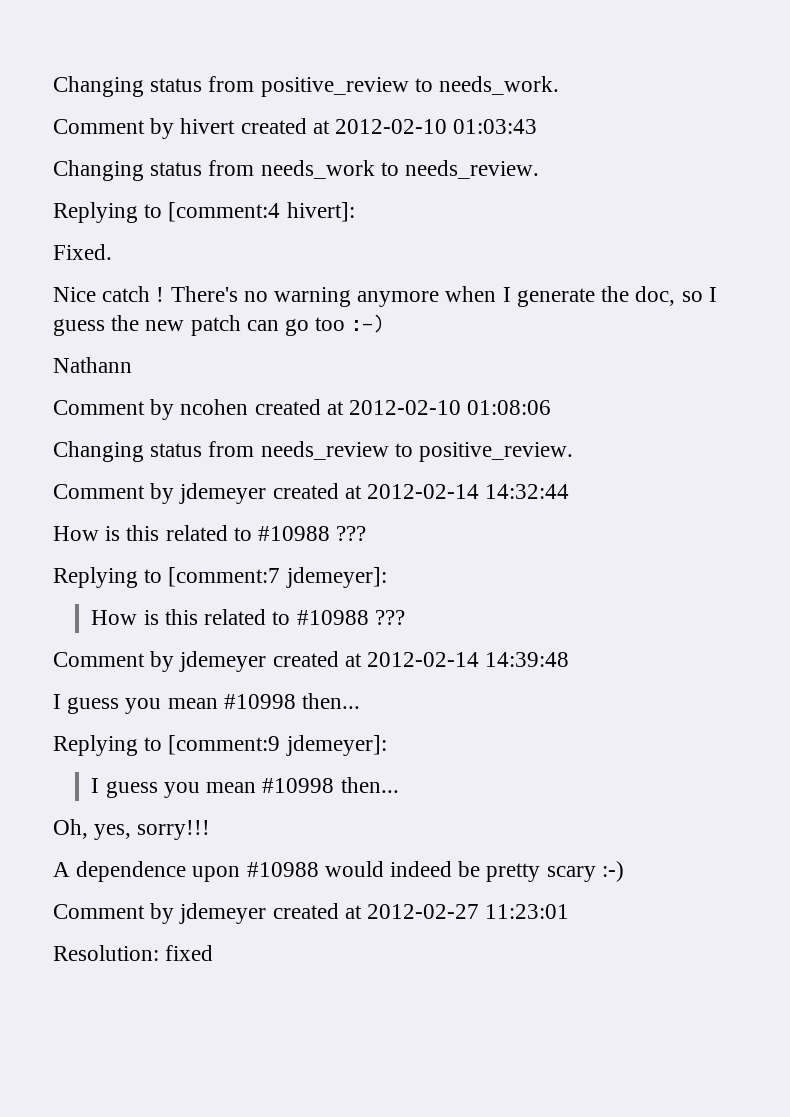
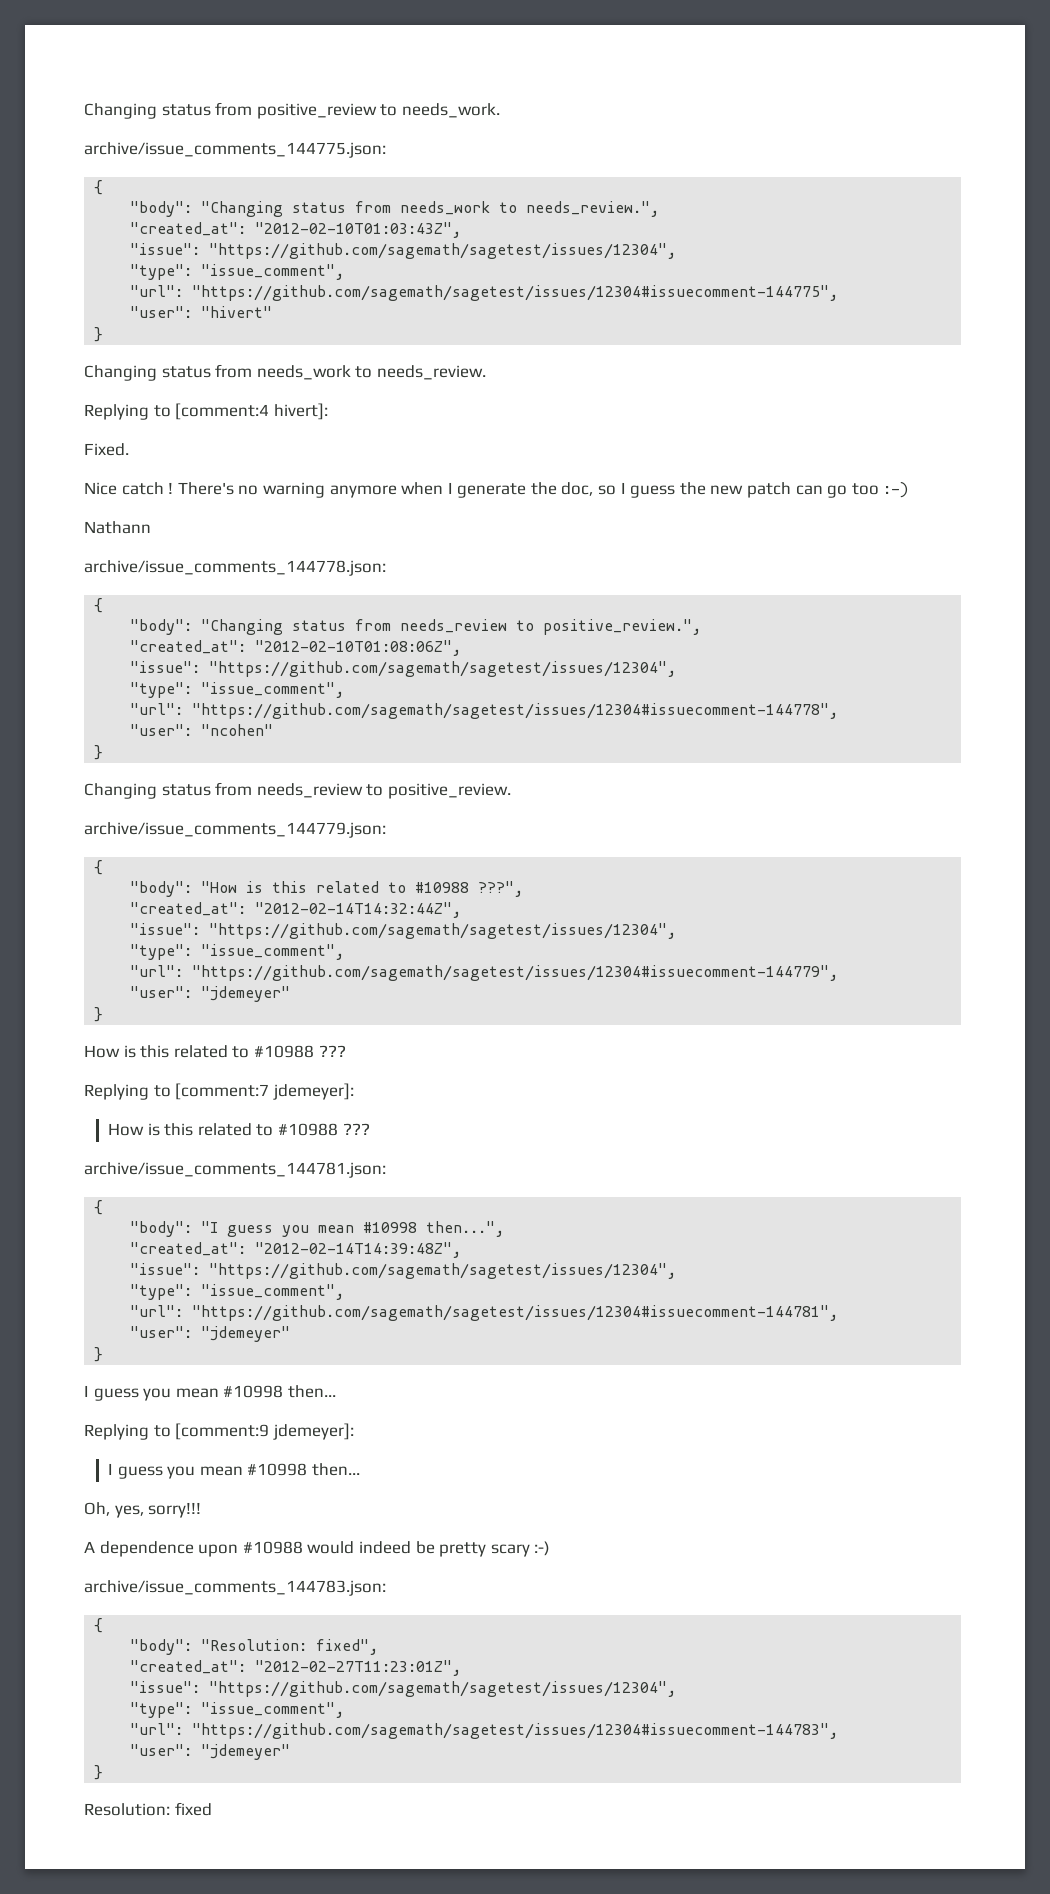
[53,118,538,139] Comment by hivert created at 2012-02-10 01:03:43 -> [84,142,386,158] [94,180,104,195] [130,201,660,217] [130,222,462,238] [130,243,677,259] [130,264,345,280] [130,285,839,301] [130,306,273,318] [94,327,104,342] archive/issue_comments_144775.json: // { // "body": "Changing status from needs_work to needs_review.", // "created_at": "2012-02-10T01:03:43Z", // "issue": "https://github.com/sagemath/sagetest/issues/12304", // "type": "issue_comment", // "url": "https://github.com/sagemath/sagetest/issues/12304#issuecomment-144775", // "user": "hivert" // }
[53,399,552,420] Comment by ncohen created at 2012-02-10 01:08:06 -> [84,560,386,576] [94,598,104,613] [130,619,702,635] [130,640,462,656] [130,661,677,677] [130,682,345,698] [130,703,839,719] [130,724,274,736] [94,745,104,760] archive/issue_comments_144778.json: // { // "body": "Changing status from needs_review to positive_review.", // "created_at": "2012-02-10T01:08:06Z", // "issue": "https://github.com/sagemath/sagetest/issues/12304", // "type": "issue_comment", // "url": "https://github.com/sagemath/sagetest/issues/12304#issuecomment-144778", // "user": "ncohen" // }
[53,483,570,504] Comment by jdemeyer created at 2012-02-14 14:32:44 -> [84,822,386,838] [94,860,104,875] [130,881,524,897] [130,902,462,918] [130,923,677,939] [130,944,345,960] [130,965,839,981] [130,986,291,1002] [94,1007,104,1022] archive/issue_comments_144779.json: // { // "body": "How is this related to #10988 ???", // "created_at": "2012-02-14T14:32:44Z", // "issue": "https://github.com/sagemath/sagetest/issues/12304", // "type": "issue_comment", // "url": "https://github.com/sagemath/sagetest/issues/12304#issuecomment-144779", // "user": "jdemeyer" // }
[53,651,570,672] Comment by jdemeyer created at 2012-02-14 14:39:48 -> [84,1162,386,1178] [94,1200,104,1215] [130,1221,505,1237] [130,1242,462,1258] [130,1263,677,1279] [130,1284,345,1300] [130,1305,839,1321] [130,1326,291,1342] [94,1347,104,1362] archive/issue_comments_144781.json: // { // "body": "I guess you mean #10998 then...", // "created_at": "2012-02-14T14:39:48Z", // "issue": "https://github.com/sagemath/sagetest/issues/12304", // "type": "issue_comment", // "url": "https://github.com/sagemath/sagetest/issues/12304#issuecomment-144781", // "user": "jdemeyer" // }
[53,903,570,924] Comment by jdemeyer created at 2012-02-27 11:23:01 -> [84,1580,386,1596] [94,1618,104,1633] [130,1639,379,1655] [130,1660,462,1676] [130,1681,677,1697] [130,1702,345,1718] [130,1723,839,1739] [130,1744,291,1760] [94,1765,104,1780] archive/issue_comments_144783.json: // { // "body": "Resolution: fixed", // "created_at": "2012-02-27T11:23:01Z", // "issue": "https://github.com/sagemath/sagetest/issues/12304", // "type": "issue_comment", // "url": "https://github.com/sagemath/sagetest/issues/12304#issuecomment-144783", // "user": "jdemeyer" // }

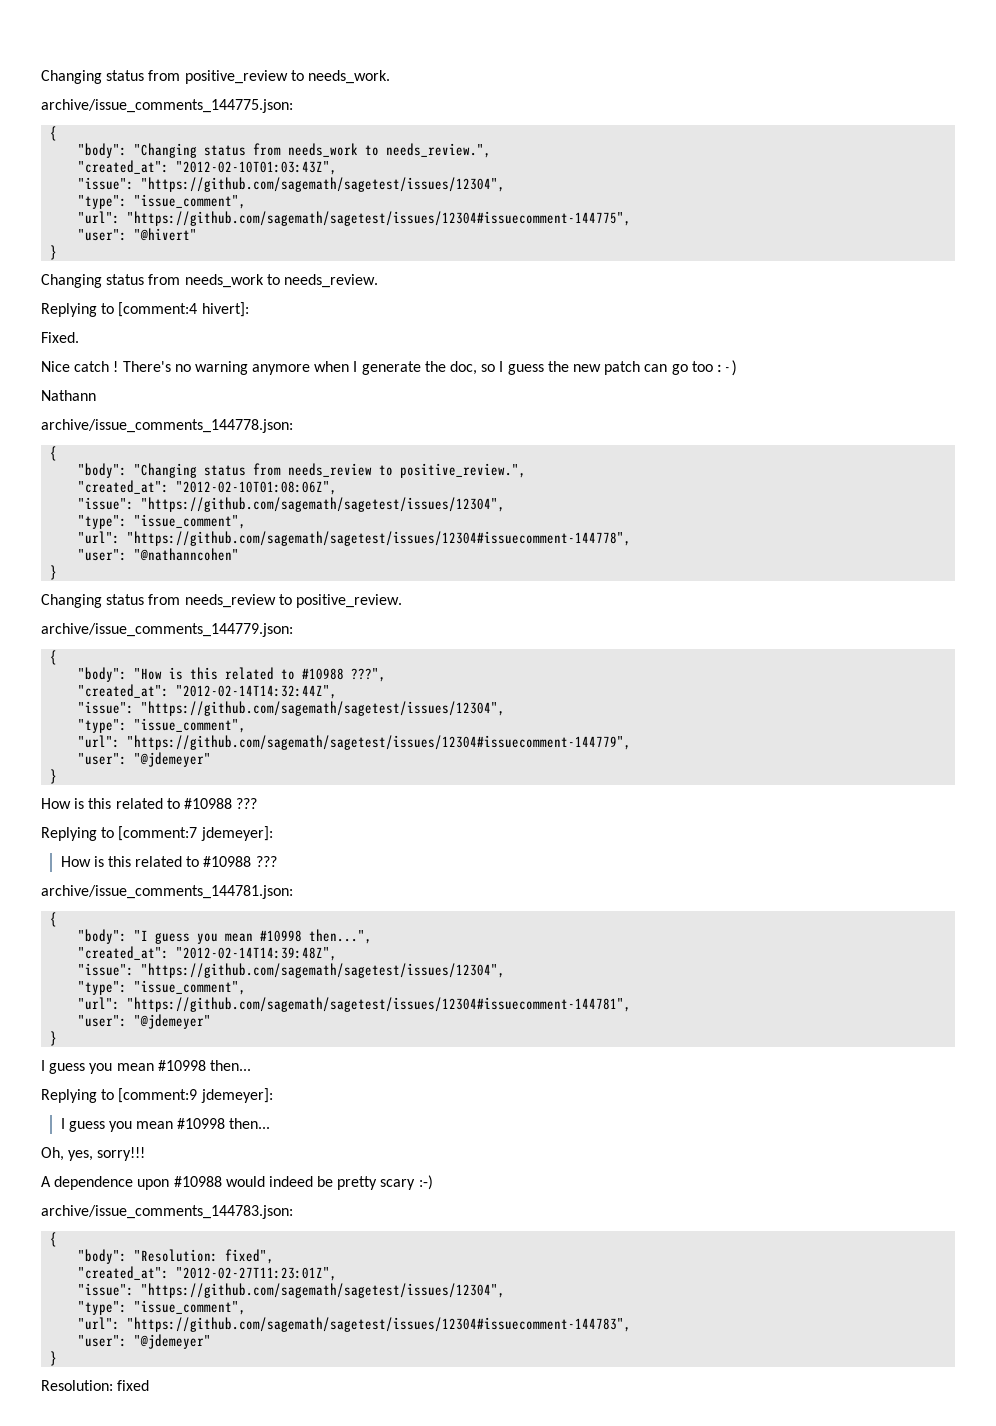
[201,306,273,318] "hivert" -> [134,228,198,241] "@hivert"
[201,724,274,736] "ncohen" -> [134,548,240,561] "@nathanncohen"
[201,986,291,1002] "jdemeyer" -> [134,752,212,767] "@jdemeyer"
[201,1326,291,1342] "jdemeyer" -> [134,1014,212,1029] "@jdemeyer"
[201,1744,291,1760] "jdemeyer" -> [134,1334,212,1349] "@jdemeyer"

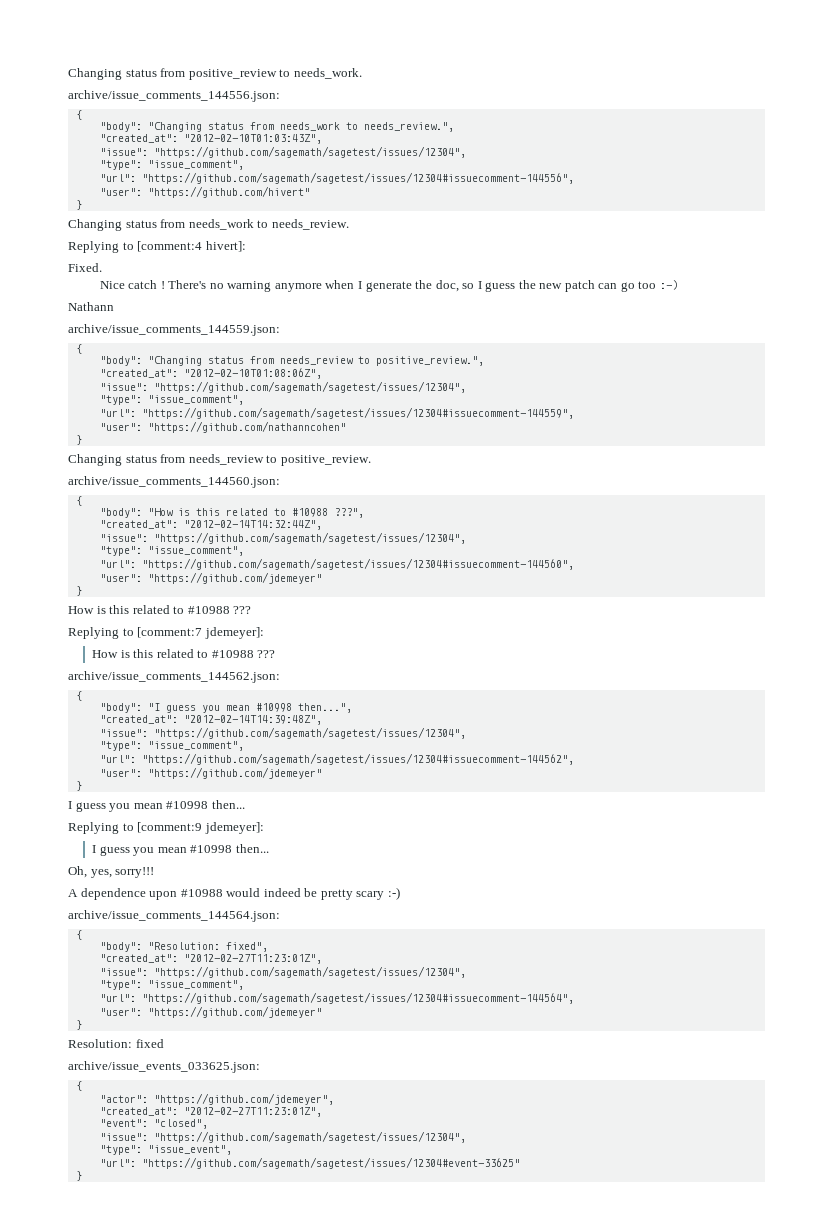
[41,99,293,113] archive/issue_comments_144775.json: -> [68,90,280,102] archive/issue_comments_144556.json:
[127,211,632,226] [78,228,198,241] "https://github.com/sagemath/sagetest/issues/12304#issuecomment-144775", // "user": "@hivert" -> [141,172,574,184] [99,186,310,198] "https://github.com/sagemath/sagetest/issues/12304#issuecomment-144556", // "user": "https://github.com/hivert"
[41,419,293,433] archive/issue_comments_144778.json: -> [68,324,280,336] archive/issue_comments_144559.json:
[127,531,632,546] [78,548,240,561] "https://github.com/sagemath/sagetest/issues/12304#issuecomment-144778", // "user": "@nathanncohen" -> [141,407,574,419] [99,421,346,433] "https://github.com/sagemath/sagetest/issues/12304#issuecomment-144559", // "user": "https://github.com/nathanncohen"
[41,623,293,637] archive/issue_comments_144779.json: -> [68,476,280,488] archive/issue_comments_144560.json:
[127,735,632,750] [78,752,212,767] "https://github.com/sagemath/sagetest/issues/12304#issuecomment-144779", // "user": "@jdemeyer" -> [141,558,574,570] [99,572,322,584] "https://github.com/sagemath/sagetest/issues/12304#issuecomment-144560", // "user": "https://github.com/jdemeyer"
[41,885,293,899] archive/issue_comments_144781.json: -> [68,671,280,683] archive/issue_comments_144562.json:
[127,997,632,1012] [78,1014,212,1029] "https://github.com/sagemath/sagetest/issues/12304#issuecomment-144781", // "user": "@jdemeyer" -> [141,753,574,765] [99,767,322,779] "https://github.com/sagemath/sagetest/issues/12304#issuecomment-144562", // "user": "https://github.com/jdemeyer"
[41,1205,293,1219] archive/issue_comments_144783.json: -> [68,910,280,922] archive/issue_comments_144564.json:
[127,1317,632,1332] [78,1334,212,1349] "https://github.com/sagemath/sagetest/issues/12304#issuecomment-144783", // "user": "@jdemeyer" -> [141,992,574,1004] [99,1006,322,1018] "https://github.com/sagemath/sagetest/issues/12304#issuecomment-144564", // "user": "https://github.com/jdemeyer"
(150, 1385) none -> [68,1061,260,1073] [75,1081,82,1091] [99,1093,334,1105] [99,1107,322,1117] [99,1119,208,1129] [99,1131,466,1143] [99,1145,232,1155] [99,1157,520,1169] [75,1171,82,1181] // archive/issue_events_033625.json: // { // "actor": "https://github.com/jdemeyer", // "created_at": "2012-02-27T11:23:01Z", // "event": "closed", // "issue": "https://github.com/sagemath/sagetest/issues/12304", // "type": "issue_event", // "url": "https://github.com/sagemath/sagetest/issues/12304#event-33625" // }

